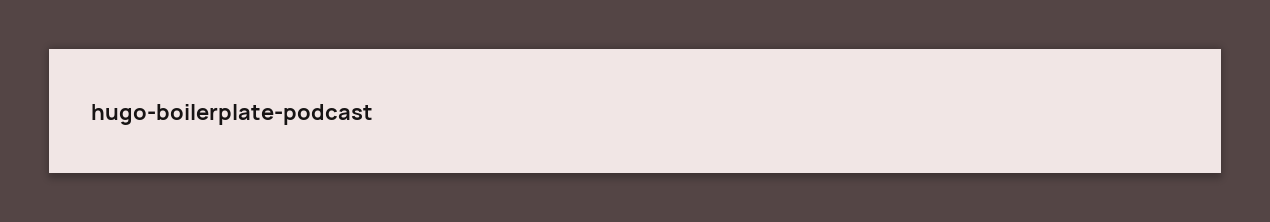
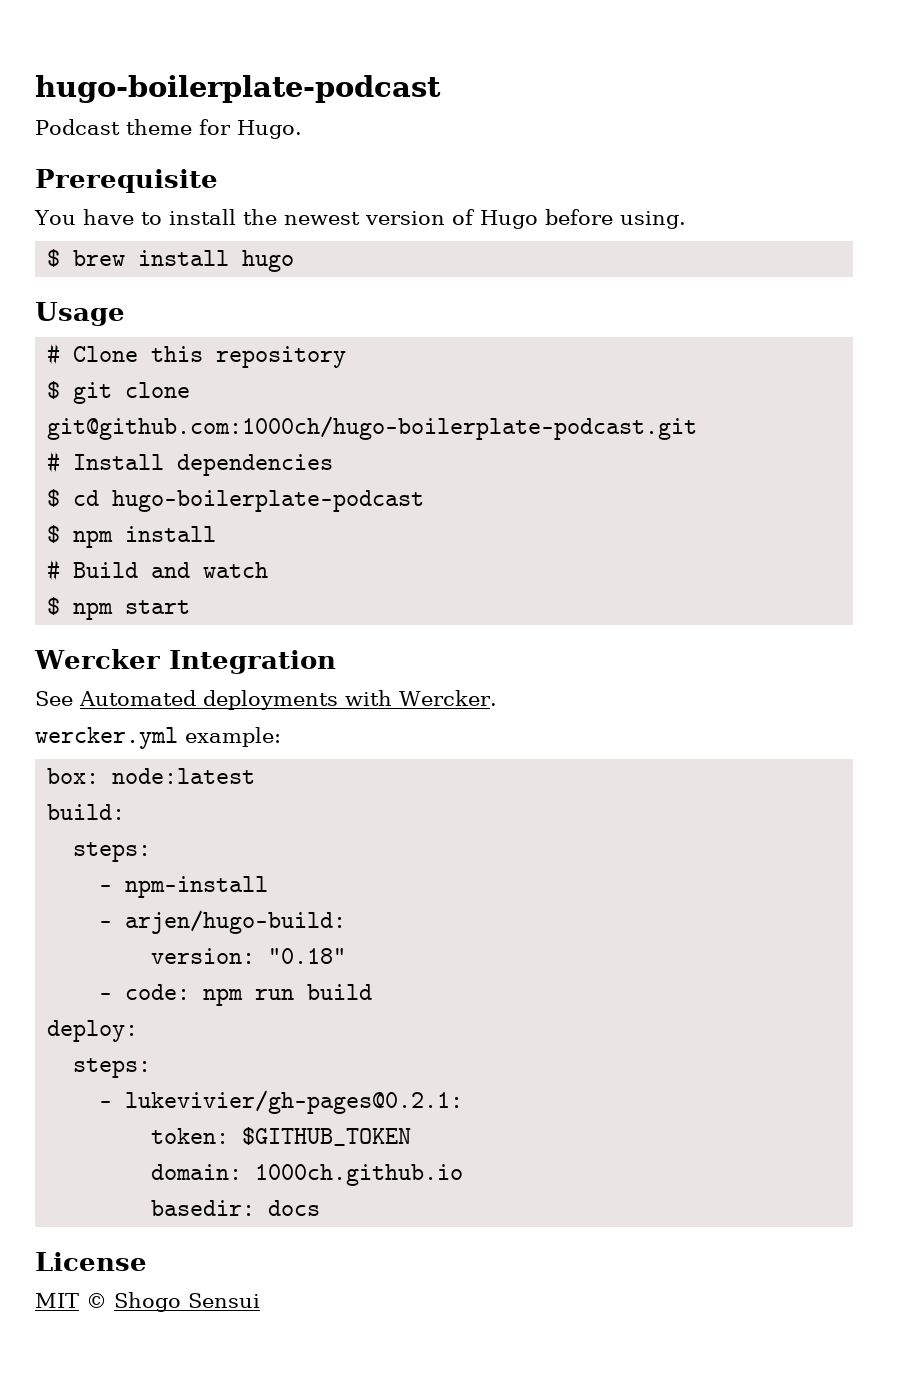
[91,104,373,125] hugo-boilerplate-podcast -> [35,75,441,103] [35,119,302,139] [35,169,218,193] [34,209,686,229] [47,249,295,272] [35,302,125,326] [47,343,347,368] [47,381,191,404] [47,416,698,440] [47,451,334,476] [47,489,425,512] [47,525,217,548] [47,559,269,581] [47,597,191,620] [34,649,336,674] [35,690,497,710] [35,727,281,749] [47,768,256,784] [47,804,126,820] [73,842,152,862] [99,876,269,898] [99,910,347,934] [151,948,347,964] [99,984,373,1006] [47,1020,139,1042] [73,1058,152,1078] [99,1090,464,1114] [151,1127,412,1146] [151,1164,464,1186] [151,1200,321,1216] [35,1252,147,1271] [35,1292,260,1312] hugo-boilerplate-podcast // Podcast theme for Hugo. // Prerequisite // You have to install the newest version of Hugo before using. // $ brew install hugo // Usage // # Clone this repository // $ git clone git@github.com:1000ch/hugo-boilerplate-podcast.git // # Install dependencies // $ cd hugo-boilerplate-podcast // $ npm install // # Build and watch // $ npm start // Wercker Integration // See Automated deployments with Wercker. // wercker.yml example: // box: node:latest // build: // steps: // - npm-install // - arjen/hugo-build: // version: "0.18" // - code: npm run build // deploy: // steps: // - lukevivier/gh-pages@0.2.1: // token: $GITHUB_TOKEN // domain: 1000ch.github.io // basedir: docs // License // MIT © Shogo Sensui

